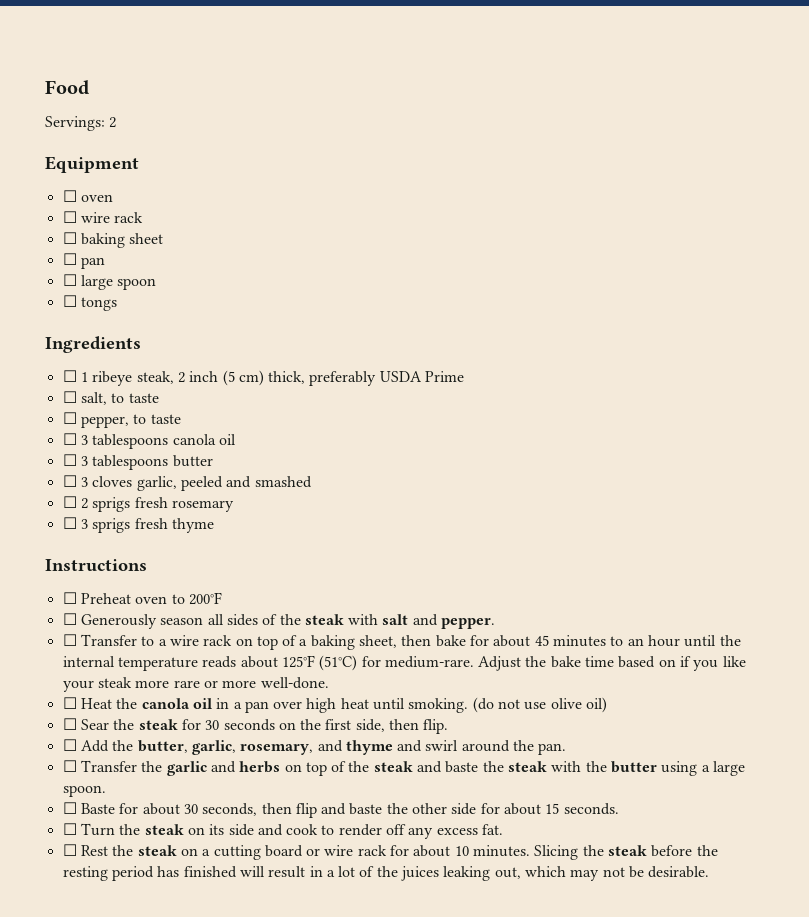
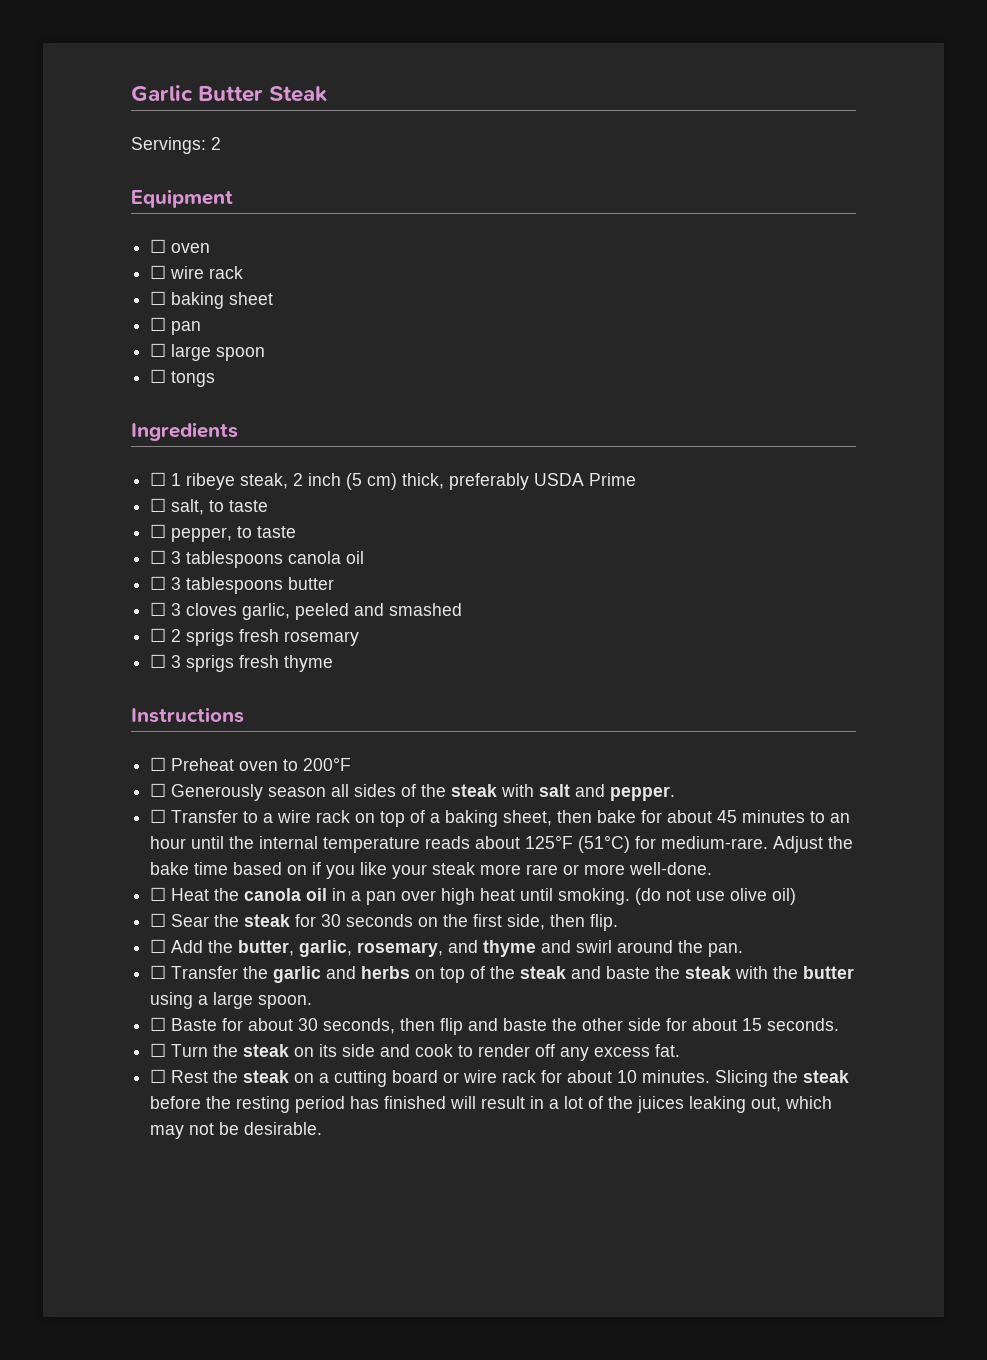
[45,80,89,95] Food -> [131,85,328,102] Garlic Butter Steak

